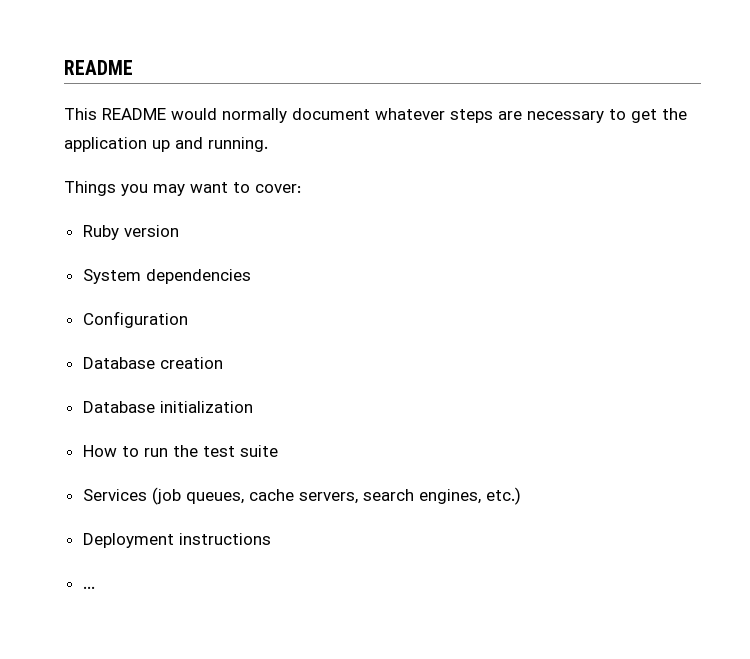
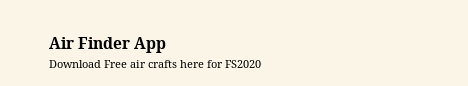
[64,60,133,75] [64,108,687,123] [64,137,268,152] [64,181,301,196] [82,225,179,240] [82,269,251,284] [82,311,188,328] [82,357,223,369] [82,401,253,413] [82,445,278,457] [82,487,521,505] [82,533,271,548] [82,586,95,589] README // This README would normally document whatever steps are necessary to get the application up and running. // Things you may want to cover: // Ruby version // System dependencies // Configuration // Database creation // Database initialization // How to run the test suite // Services (job queues, cache servers, search engines, etc.) // Deployment instructions // ... -> [49,37,167,53] [49,60,261,68] Air Finder App // Download Free air crafts here for FS2020

